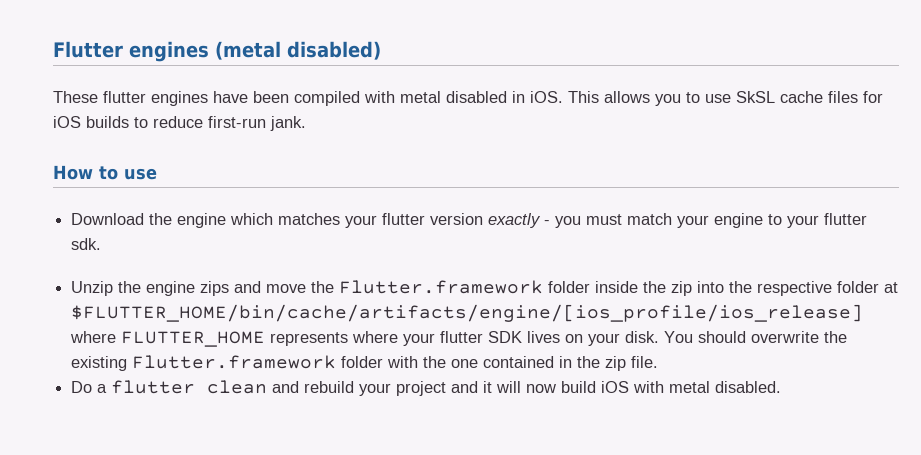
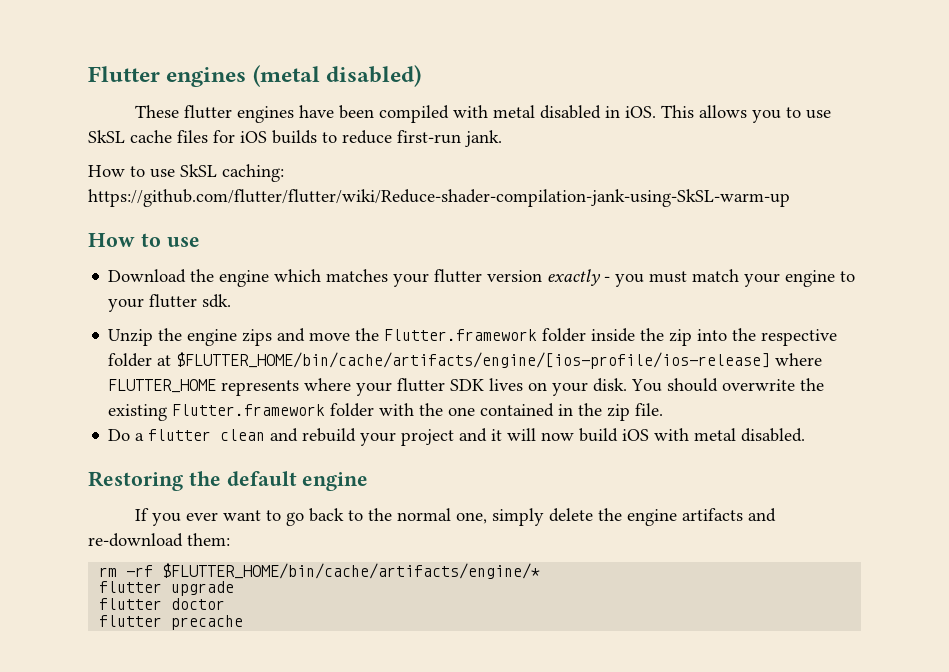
(306, 123) none -> [88,164,284,182] [88,189,790,207] // How to use SkSL caching: https://github.com/flutter/flutter/wiki/Reduce-shader-compilation-jank-using-SkSL-warm-up
[71,304,864,322] $FLUTTER_HOME/bin/cache/artifacts/engine/[ios_profile/ios_release] -> [176,352,771,369] $FLUTTER_HOME/bin/cache/artifacts/engine/[ios-profile/ios-release]
(782, 387) none -> [88,471,369,491] [135,508,777,526] [88,533,230,547] [99,563,541,579] [99,581,235,596] [99,598,226,610] [99,615,244,630] // Restoring the default engine // If you ever want to go back to the normal one, simply delete the engine artifacts and re-download them: // rm -rf $FLUTTER_HOME/bin/cache/artifacts/engine/* // flutter upgrade // flutter doctor // flutter precache

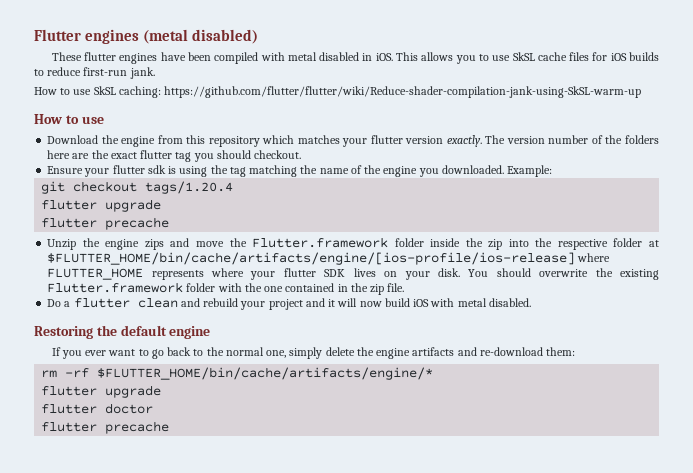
(270, 278) none -> [157,135,260,147] from this repository
[547,269,856,287] [108,294,232,312] exactly - you must match your engine to your flutter sdk. -> [446,135,659,147] [47,150,302,162] [47,165,553,177] [41,181,234,194] [41,199,162,212] [41,217,170,230] exactly. The version number of the folders here are the exact flutter tag you should checkout. // Ensure your flutter sdk is using the tag matching the name of the engine you downloaded. Example: // git checkout tags/1.20.4 // flutter upgrade // flutter precache

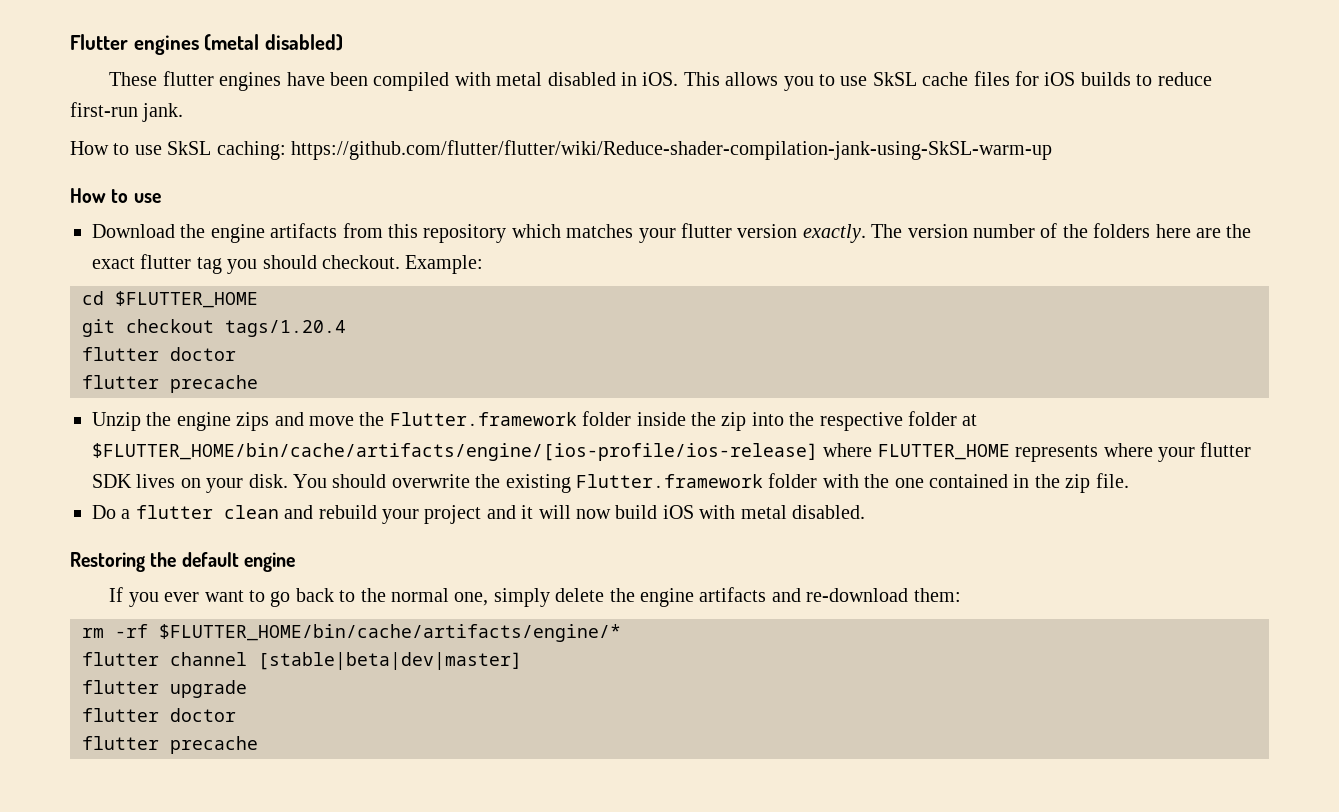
(156, 141) none -> [270,223,338,238] artifacts
[47,165,553,177] // Ensure your flutter sdk is using the tag matching the name of the engine you downloaded. Example: -> [405,255,484,274] [82,291,258,308] Example: // cd $FLUTTER_HOME
[105,199,162,212] upgrade -> [170,347,236,361] doctor
(434, 373) none -> [82,652,522,670] // flutter channel [stable|beta|dev|master]

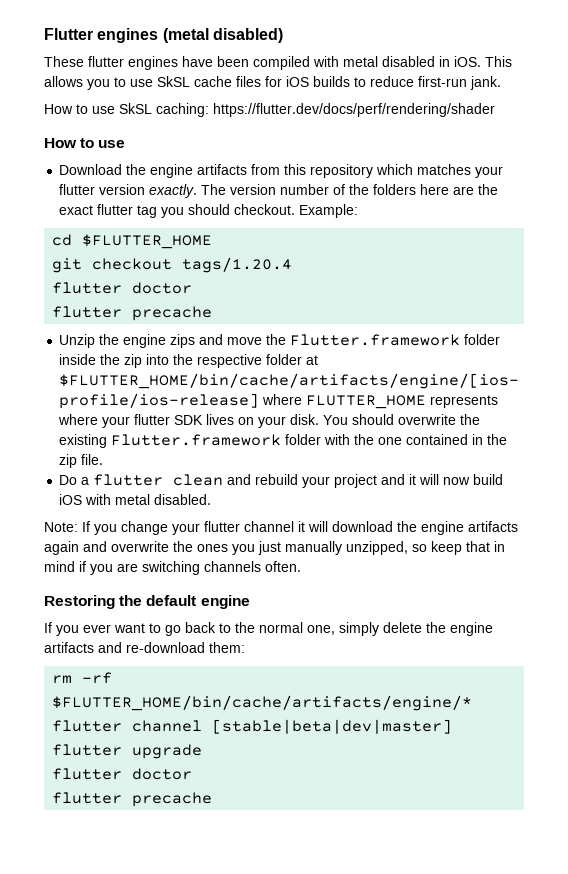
[291,140,1052,160] https://github.com/flutter/flutter/wiki/Reduce-shader-compilation-jank-using-SkSL-warm-up -> [213,103,495,117] https://flutter.dev/docs/perf/rendering/shader
(865, 512) none -> [44,521,518,535] [44,541,505,555] [44,561,301,575] // Note: If you change your flutter channel it will download the engine artifacts again and overwrite the ones you just manually unzipped, so keep that in mind if you are switching channels often.

